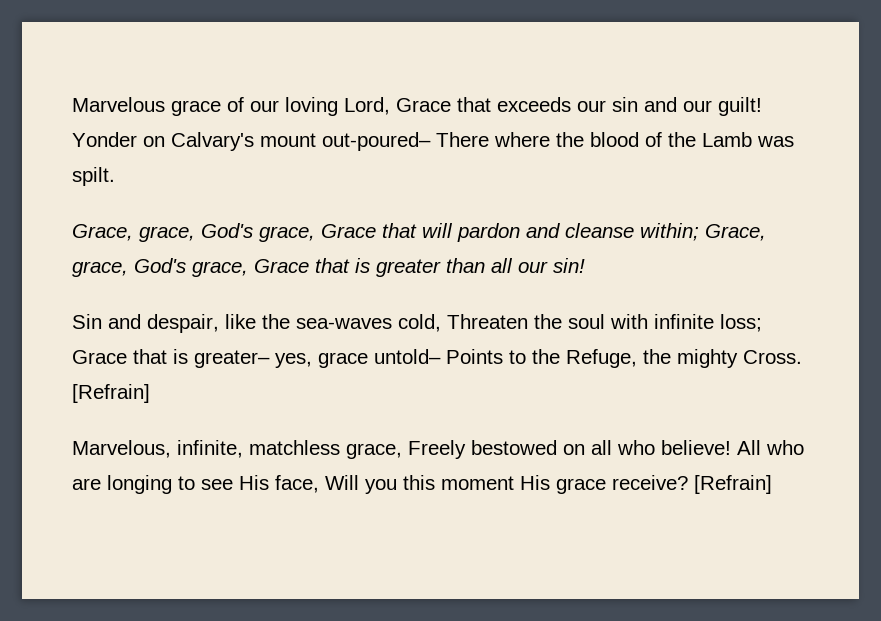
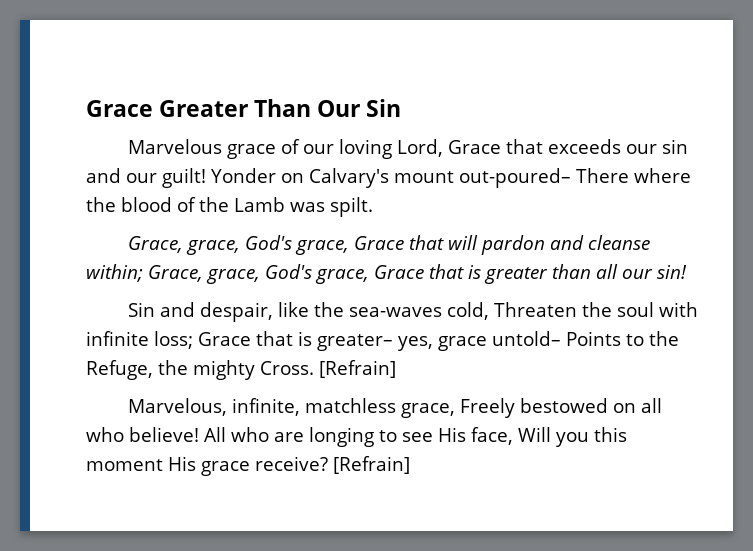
(72, 104) none -> [86,99,402,117] Grace Greater Than Our Sin //

